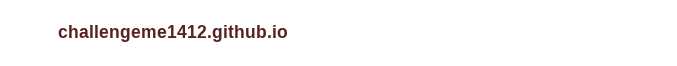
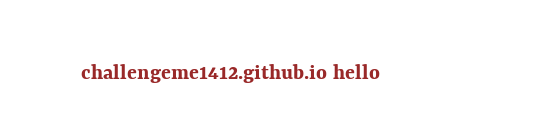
(288, 33) none -> [333,64,381,79] hello

